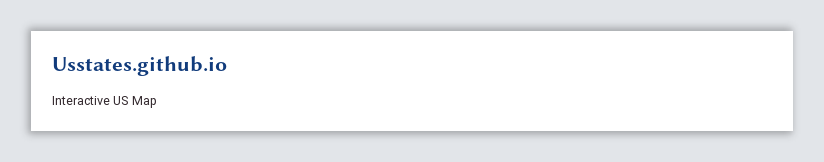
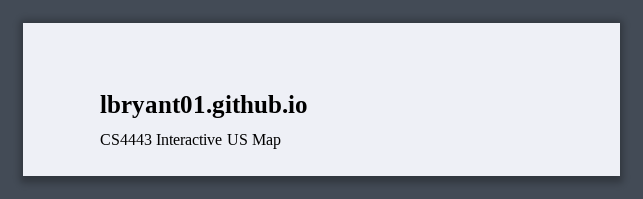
[52,56,227,76] Usstates.github.io // -> [100,95,308,118] [100,134,152,145] lbryant01.github.io // CS4443

